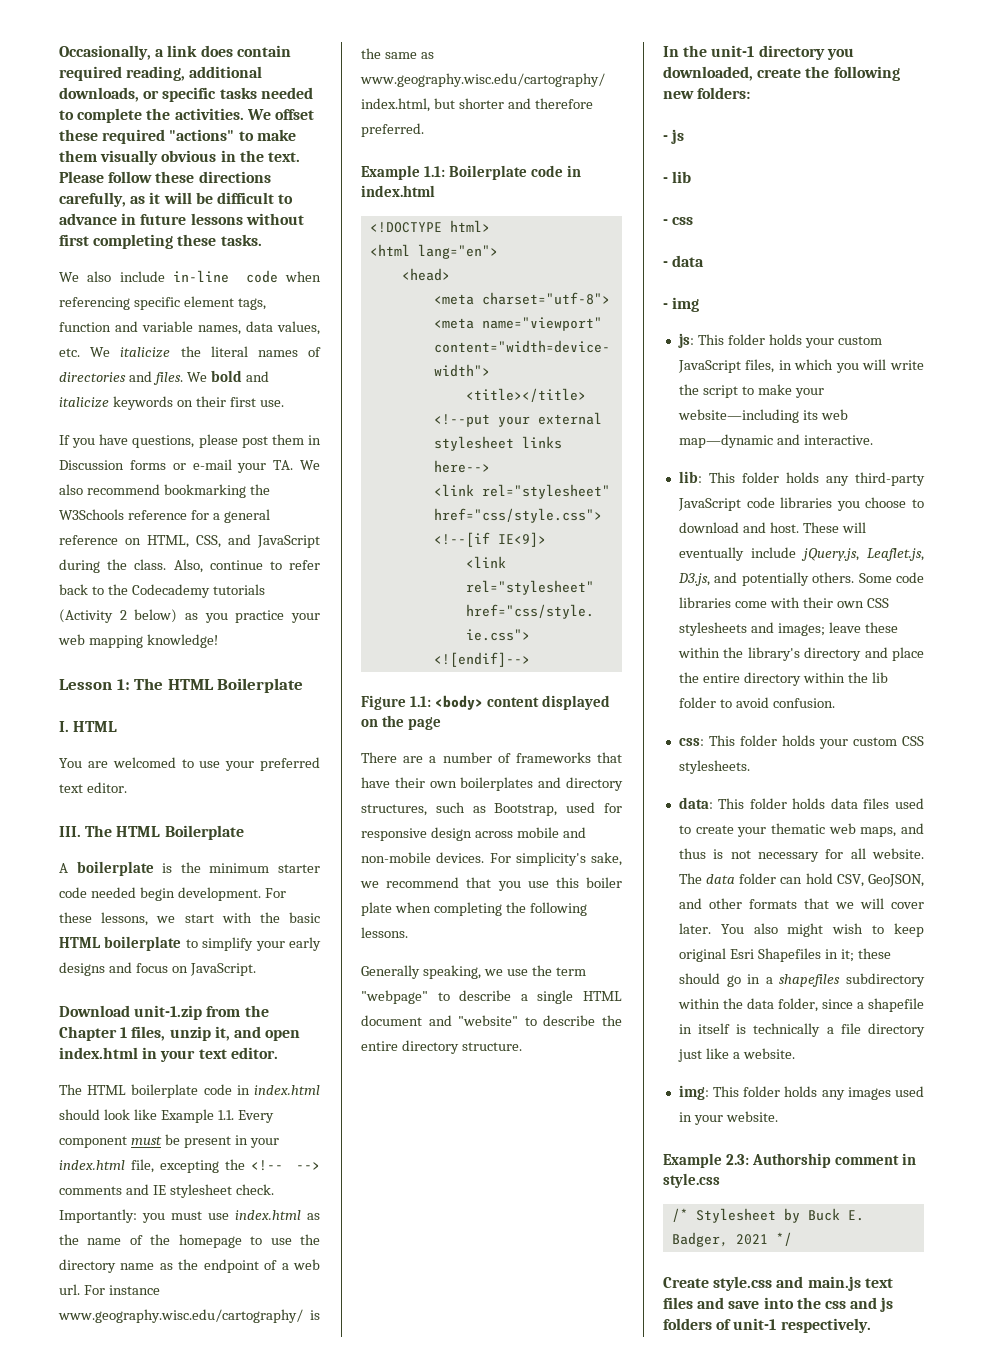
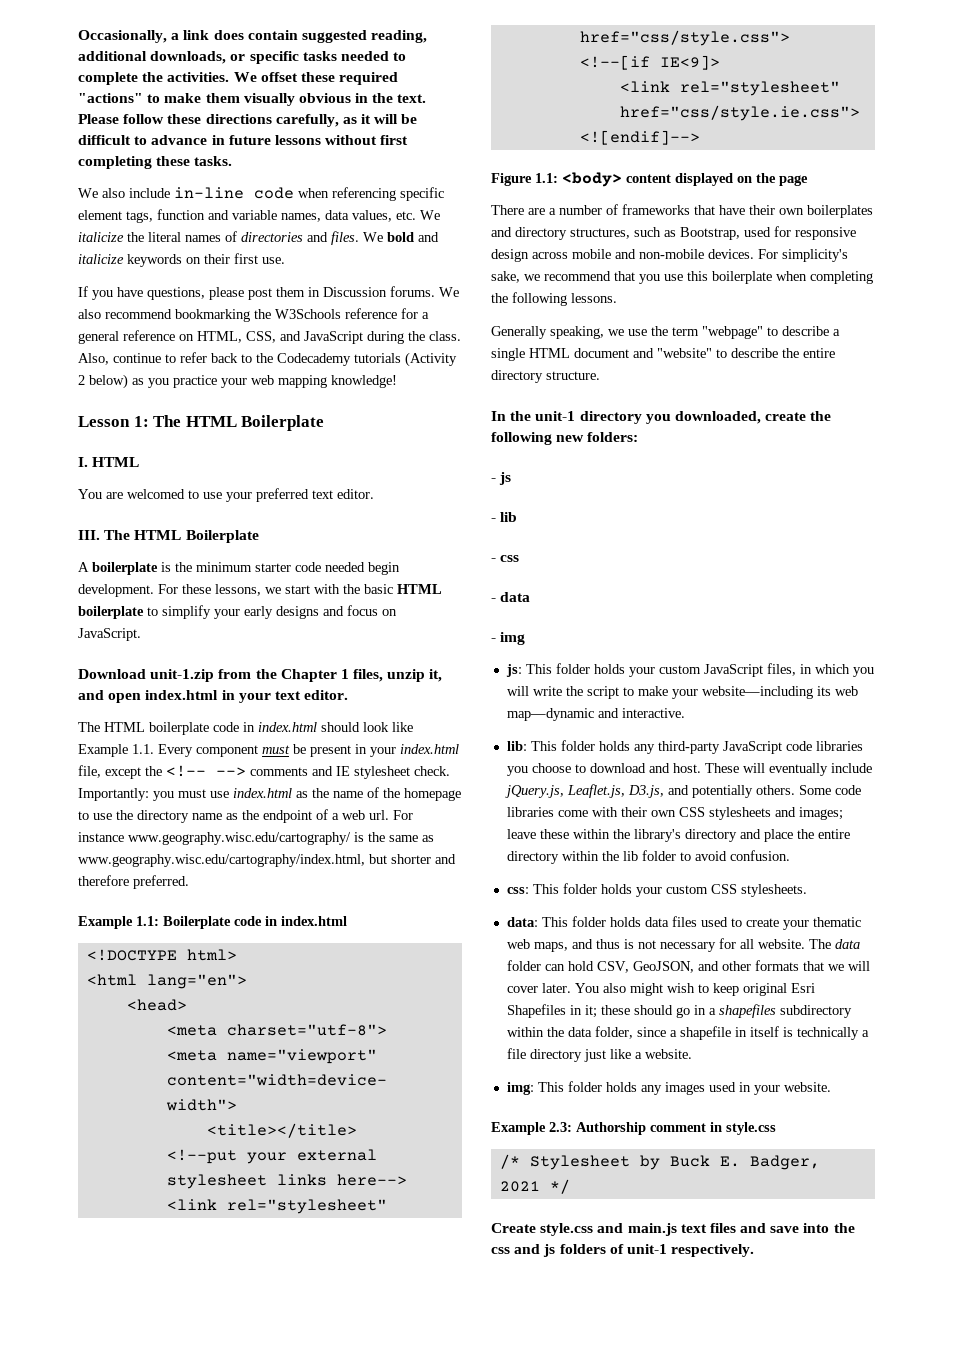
[59,66,122,81] required -> [301,30,367,43] suggested
[129,459,294,473] forms or e-mail your TA. -> [390,286,435,297] forums.
[160,1160,220,1173] excepting -> [105,767,141,779] except
[586,877,622,888] [361,902,392,916] boiler plate -> [712,271,772,284] boilerplate

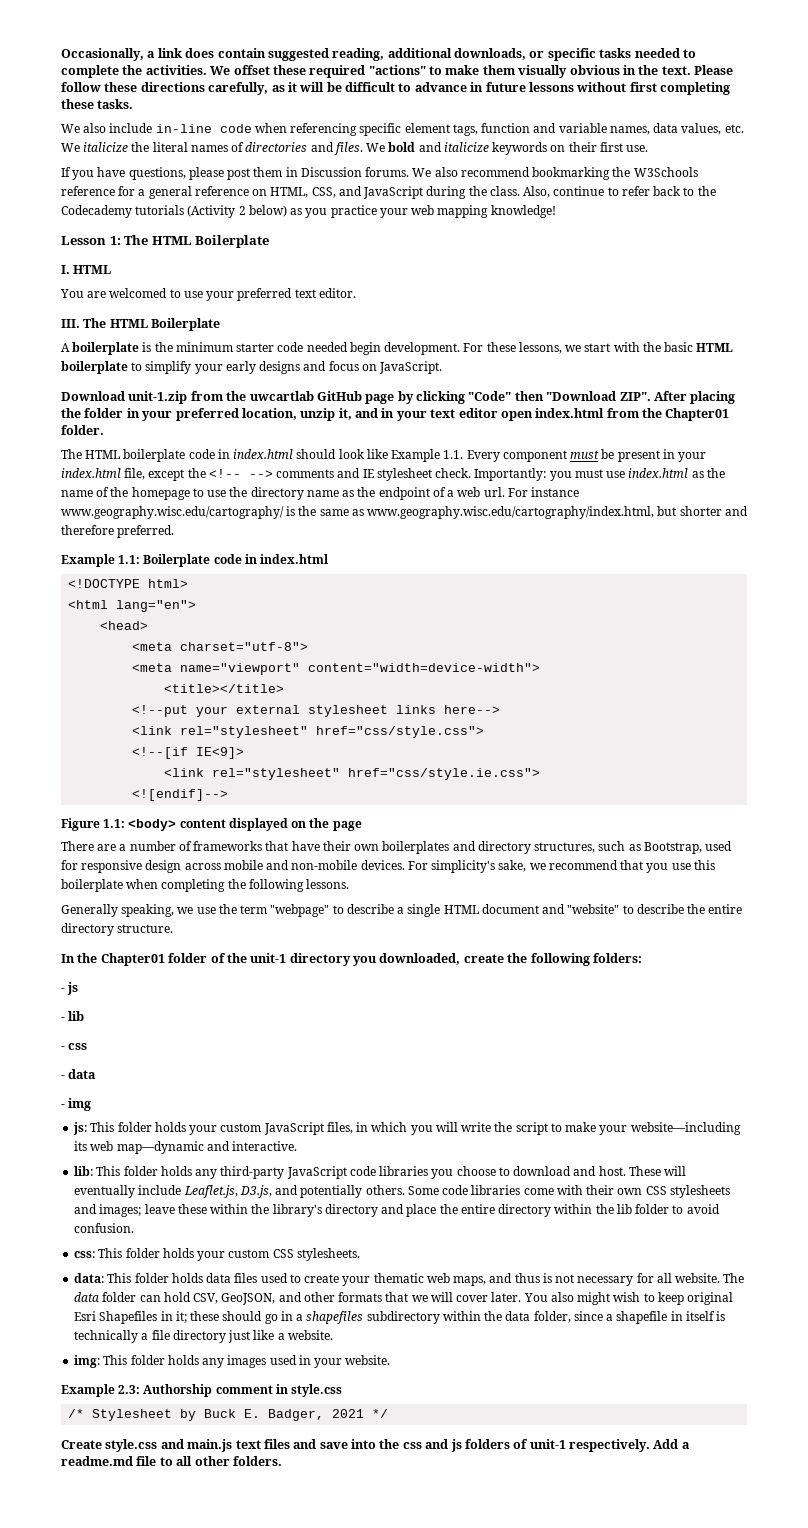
[280,669,384,682] Chapter 1 files, -> [249,391,736,404] [61,408,297,421] uwcartlab GitHub page by clicking "Code" then "Download ZIP". After placing the folder in your preferred location,
[108,690,219,703] open index.html -> (378, 413) none
[304,690,349,700] editor. -> [458,408,730,421] [61,425,104,435] editor open index.html from the Chapter01 folder.
(532, 416) none -> [100,953,247,966] Chapter01 folder of the
[556,435,585,442] new -> (590, 959) none
[504,785,564,798] jQuery.js, -> (182, 1190) none
(755, 1250) none -> [653,1439,690,1449] [61,1456,282,1466] Add a readme.md file to all other folders.

